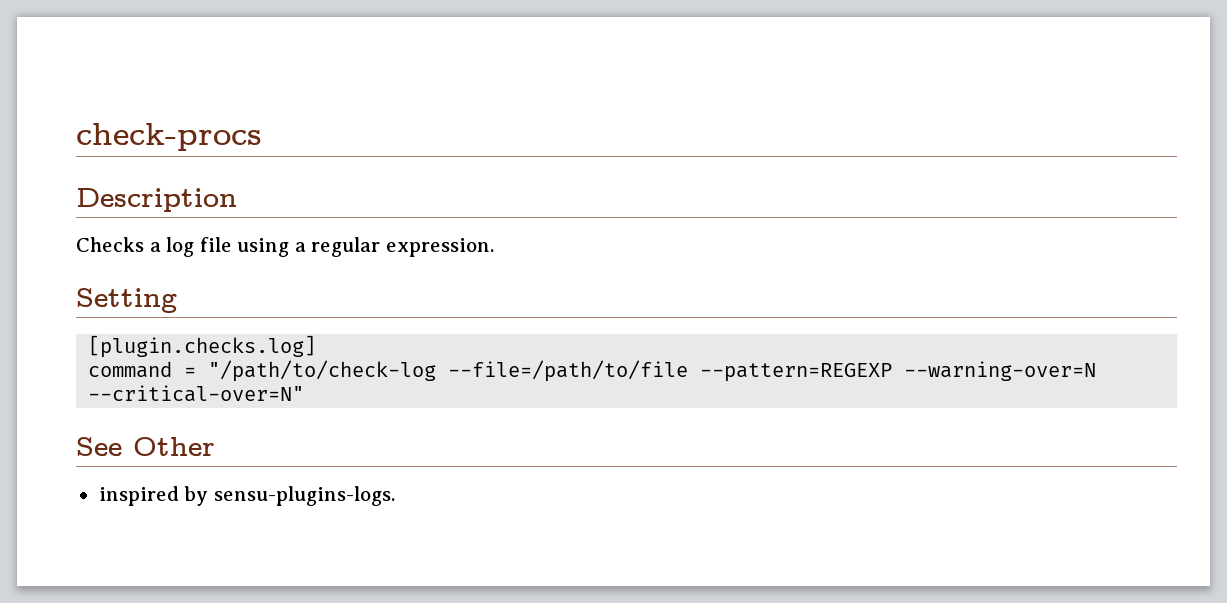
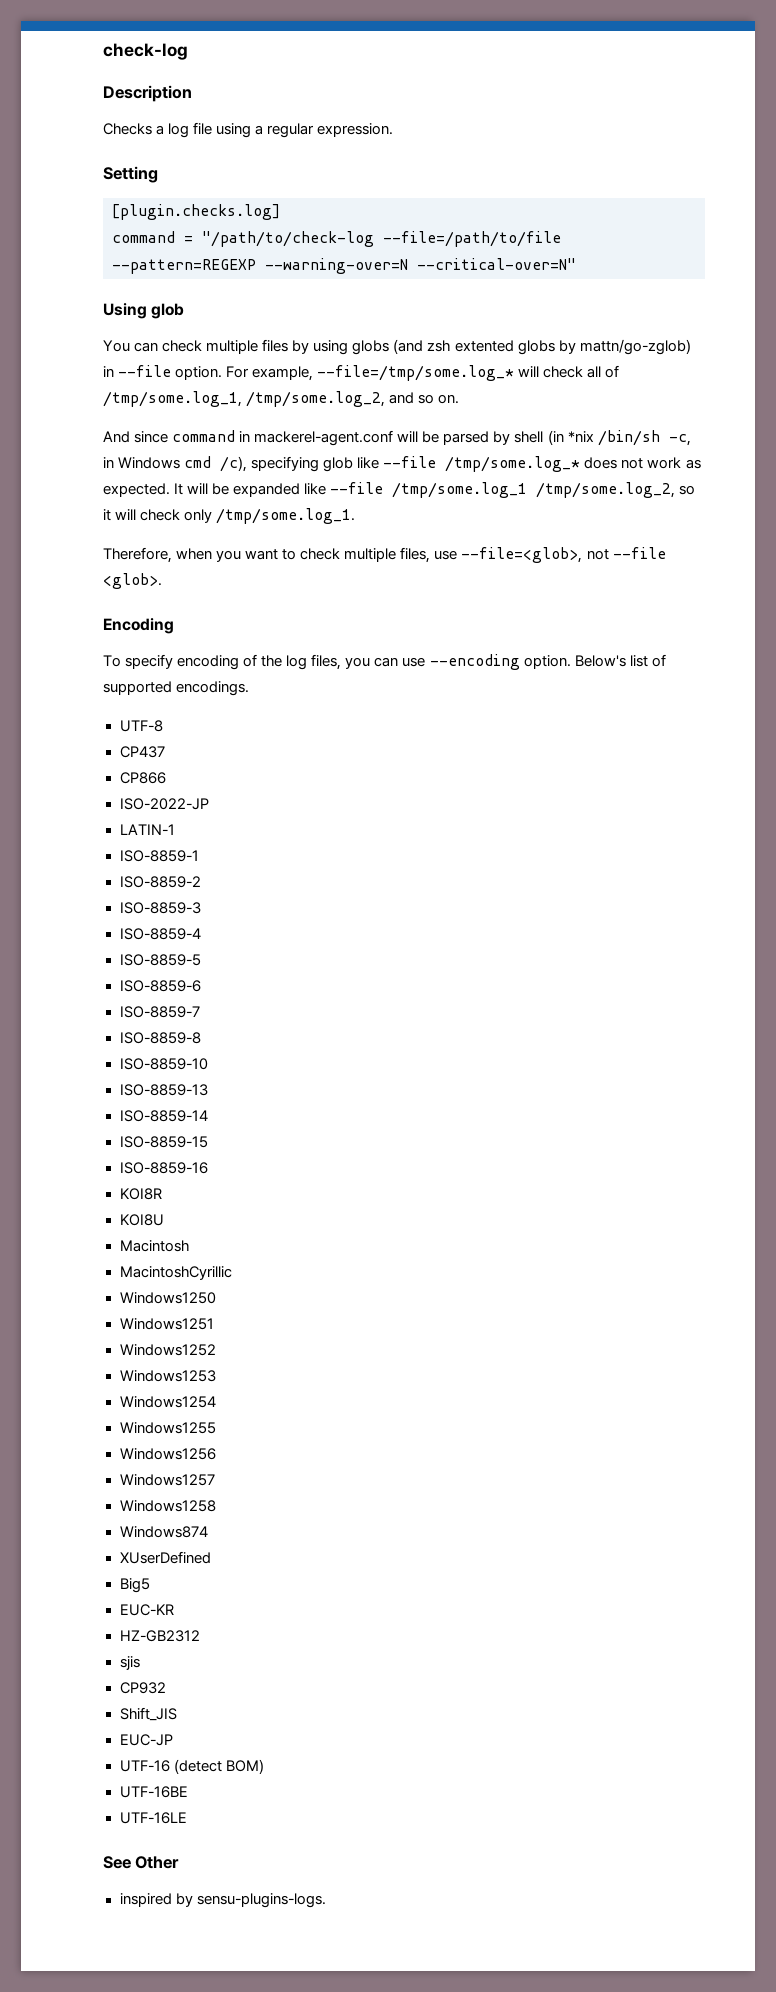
[76,123,262,151] check-procs -> [103,43,188,60] check-log
(305, 393) none -> [103,303,185,319] [103,339,691,355] [103,365,620,381] [103,391,460,407] [103,430,691,446] [103,456,701,472] [103,482,696,498] [103,508,356,524] [103,547,666,563] [103,573,162,589] [103,618,174,634] [103,654,666,670] [103,681,250,696] [119,720,163,732] [119,746,165,758] [119,772,166,784] [119,798,209,810] [119,824,175,835] [119,850,199,862] [119,876,201,888] [119,902,201,914] [119,928,201,940] [119,954,201,966] [119,980,201,992] [119,1006,200,1018] [119,1032,201,1044] [119,1058,208,1070] [119,1084,208,1096] [119,1110,208,1122] [119,1136,208,1148] [119,1162,208,1174] [119,1188,162,1200] [119,1214,164,1226] [119,1240,189,1252] [119,1266,232,1280] [119,1292,216,1304] [119,1318,214,1330] [119,1344,216,1356] [119,1370,216,1382] [119,1396,216,1408] [119,1422,216,1434] [119,1448,216,1460] [119,1474,215,1486] [119,1500,216,1512] [119,1526,208,1538] [119,1551,211,1564] [119,1578,150,1593] [119,1604,174,1616] [119,1630,200,1642] [119,1656,140,1670] [119,1682,166,1694] [119,1707,177,1721] [119,1734,173,1746] [119,1759,264,1774] [119,1786,188,1798] [119,1812,187,1824] // Using glob // You can check multiple files by using globs (and zsh extented globs by mattn/go-zglob) in --file option. For example, --file=/tmp/some.log_* will check all of /tmp/some.log_1, /tmp/some.log_2, and so on. // And since command in mackerel-agent.conf will be parsed by shell (in *nix /bin/sh -c, in Windows cmd /c), specifying glob like --file /tmp/some.log_* does not work as expected. It will be expanded like --file /tmp/some.log_1 /tmp/some.log_2, so it will check only /tmp/some.log_1. // Therefore, when you want to check multiple files, use --file=<glob>, not --file <glob>. // Encoding // To specify encoding of the log files, you can use --encoding option. Below's list of supported encodings. // UTF-8 // CP437 // CP866 // ISO-2022-JP // LATIN-1 // ISO-8859-1 // ISO-8859-2 // ISO-8859-3 // ISO-8859-4 // ISO-8859-5 // ISO-8859-6 // ISO-8859-7 // ISO-8859-8 // ISO-8859-10 // ISO-8859-13 // ISO-8859-14 // ISO-8859-15 // ISO-8859-16 // KOI8R // KOI8U // Macintosh // MacintoshCyrillic // Windows1250 // Windows1251 // Windows1252 // Windows1253 // Windows1254 // Windows1255 // Windows1256 // Windows1257 // Windows1258 // Windows874 // XUserDefined // Big5 // EUC-KR // HZ-GB2312 // sjis // CP932 // Shift_JIS // EUC-JP // UTF-16 (detect BOM) // UTF-16BE // UTF-16LE

